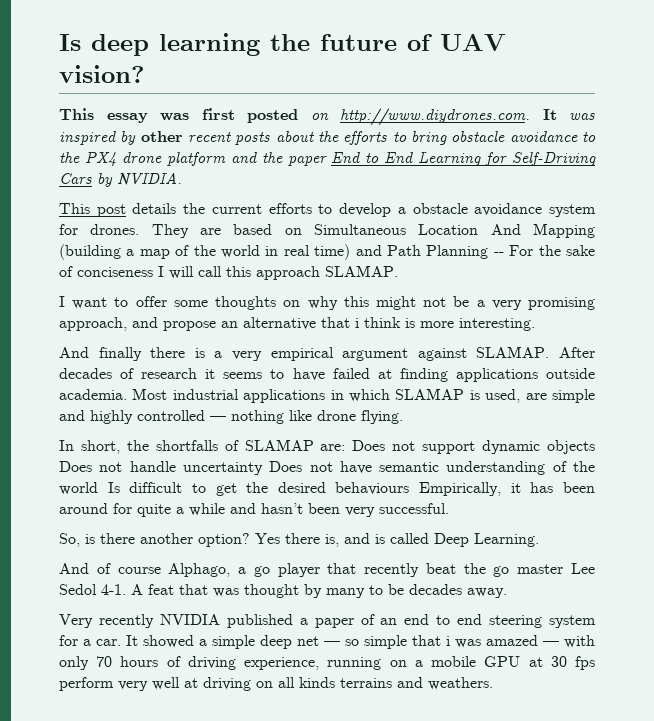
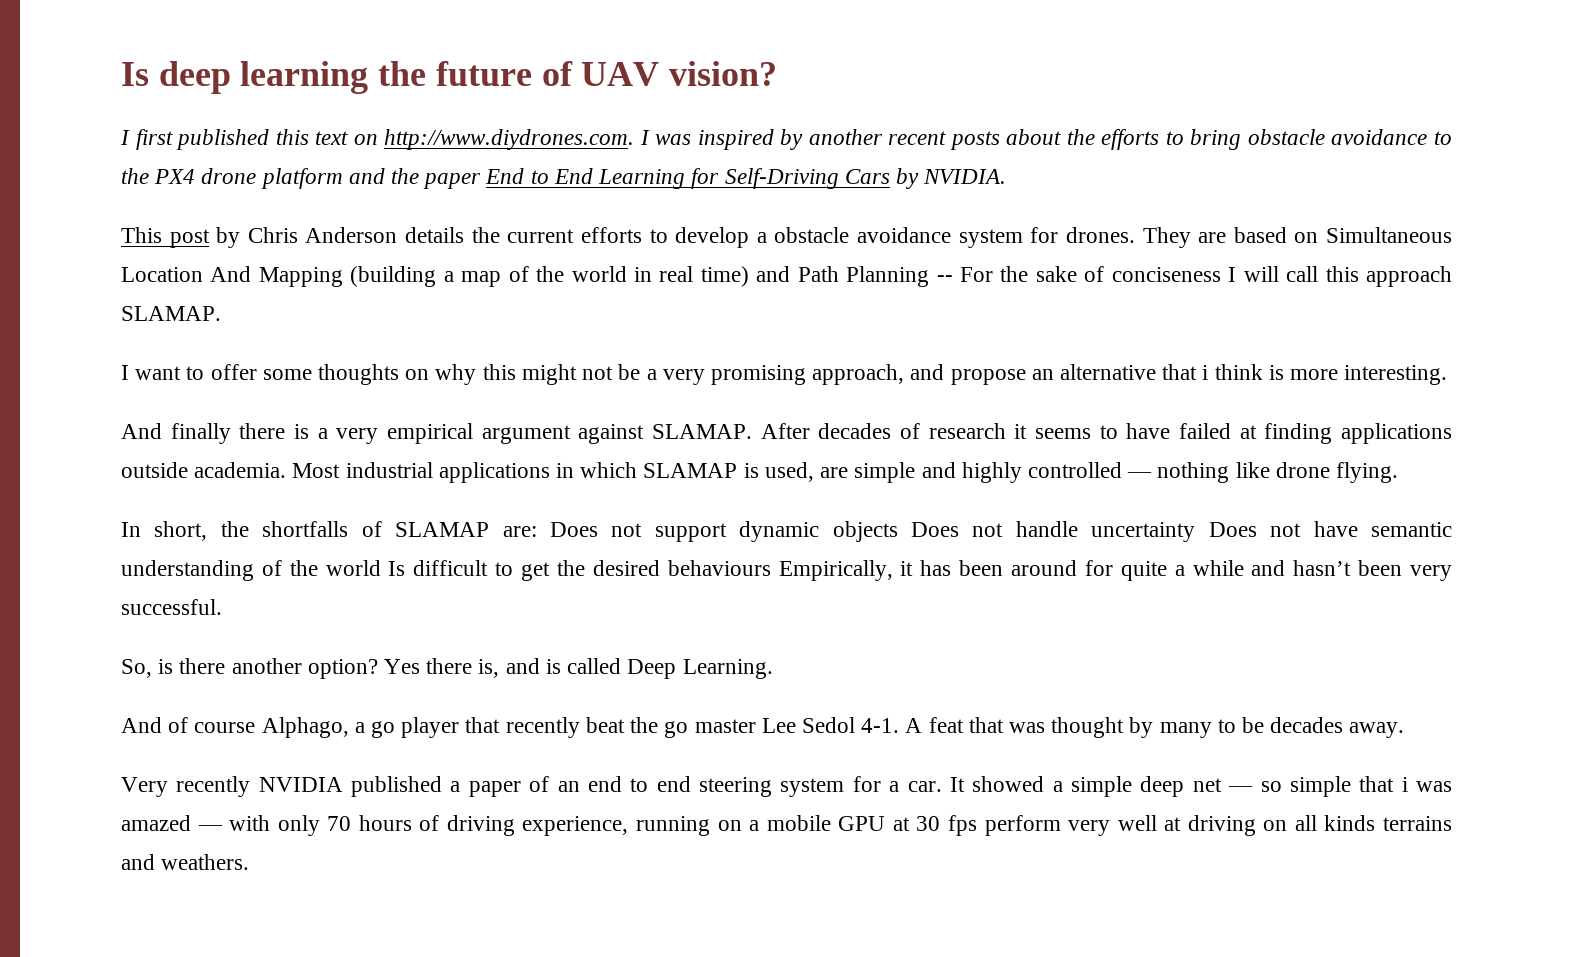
[59,108,298,123] This essay was first posted -> [120,129,349,150] I first published this text
[542,109,557,120] It -> [639,130,650,145] I
[140,131,183,142] other -> [808,129,883,145] another
(126, 210) none -> [216,227,398,248] by Chris Anderson

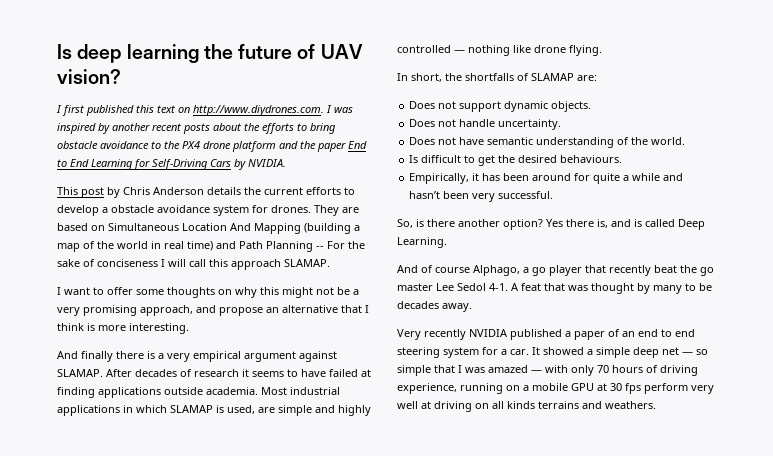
[1202,365,1209,380] i -> [365,305,369,313] I
(537, 531) none -> (597, 78) //
[832,521,898,542] objects -> [551,101,592,112] objects. //
[1091,522,1196,542] uncertainty -> [498,119,562,130] uncertainty. //
[325,560,381,576] world -> [651,137,686,145] world. //
[667,560,771,576] behaviours -> [560,155,623,163] behaviours. //
[1401,777,1408,792] i -> [458,365,462,373] I

